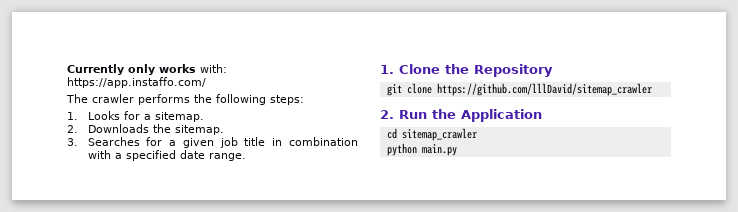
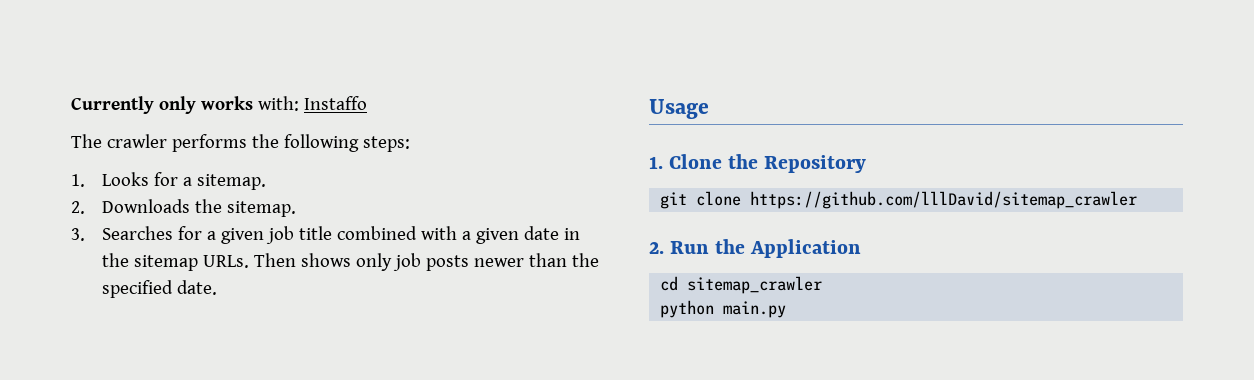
[67,77,206,88] https://app.instaffo.com/ -> [303,96,367,110] Instaffo
[272,137,358,146] [87,150,246,161] in combination with a specified date range. -> [337,226,581,244] [102,253,600,271] [102,280,218,298] [649,99,709,119] combined with a given date in the sitemap URLs. Then shows only job posts newer than the specified date. // Usage

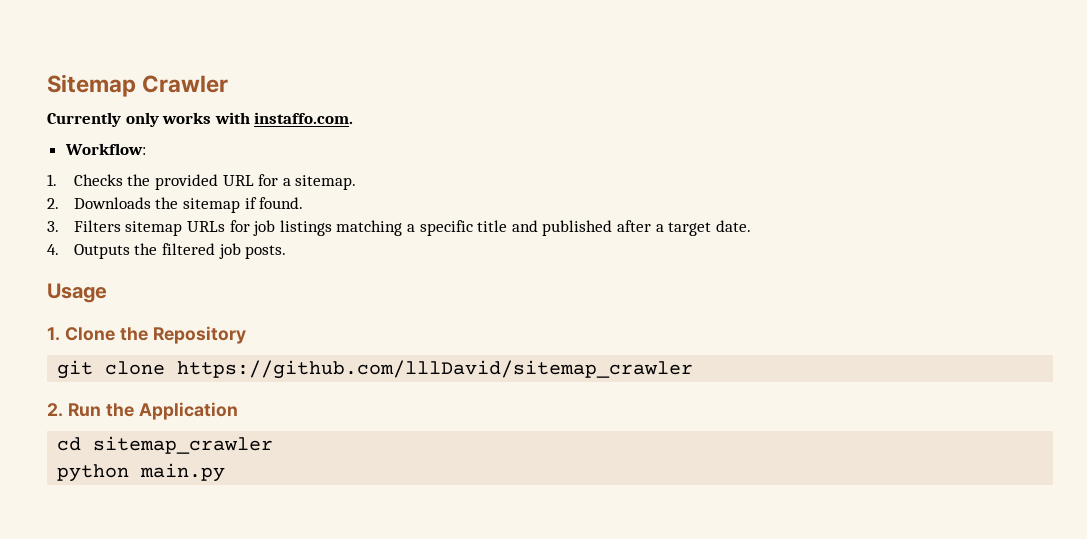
(71, 105) none -> [47,74,229,97] Sitemap Crawler //
[257,96,367,111] [71,134,410,152] [71,172,150,187] with: Instaffo // The crawler performs the following steps: // 1. Looks -> [214,112,354,124] [64,143,146,155] [47,174,254,190] with instaffo.com. // Workflow: // 1. Checks the provided URL
[227,201,297,217] [71,226,581,244] [102,253,600,271] [102,280,218,298] sitemap. // 3. Searches for a given job title combined with a given date in the sitemap URLs. Then shows only job posts newer than the specified date. -> [183,197,304,213] [47,220,751,236] [47,243,287,259] sitemap if found. // 3. Filters sitemap URLs for job listings matching a specific title and published after a target date. // 4. Outputs the filtered job posts.

